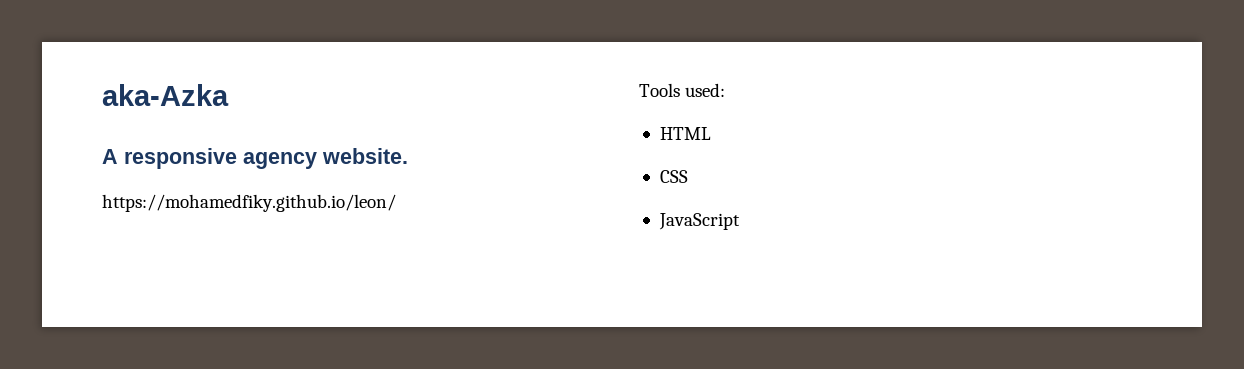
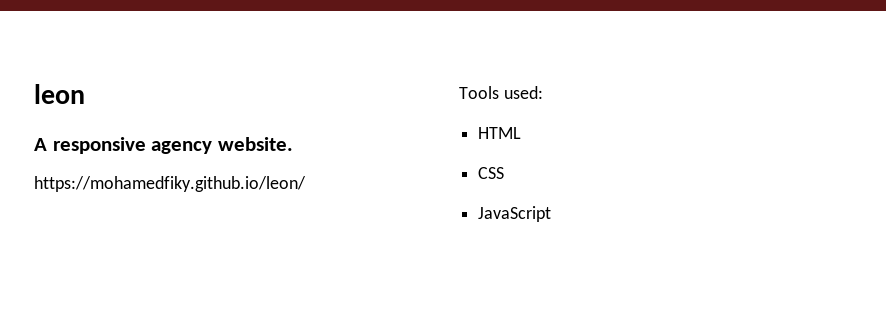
[102,84,229,106] aka-Azka -> [34,84,85,104] leon

